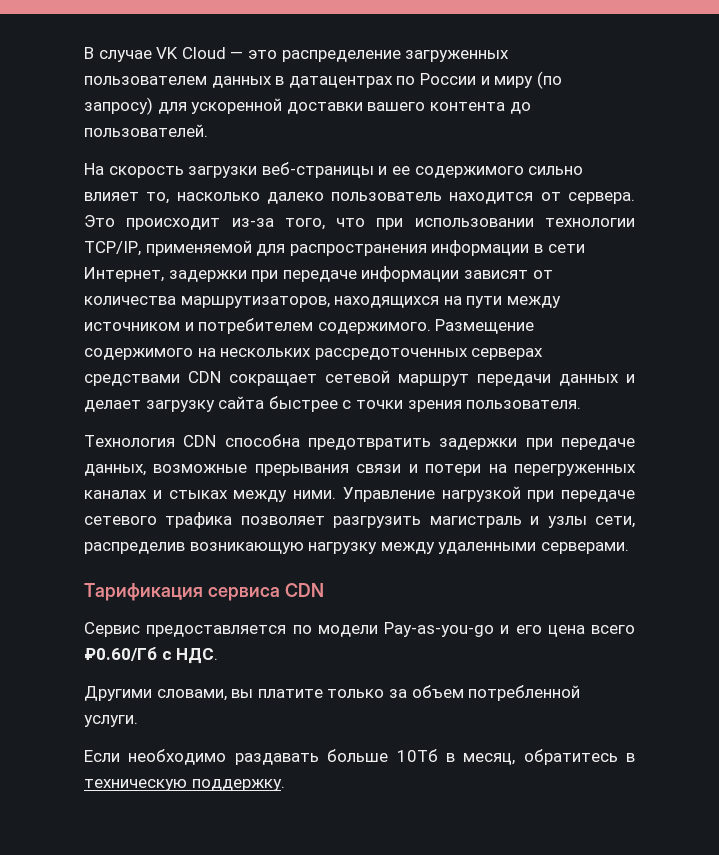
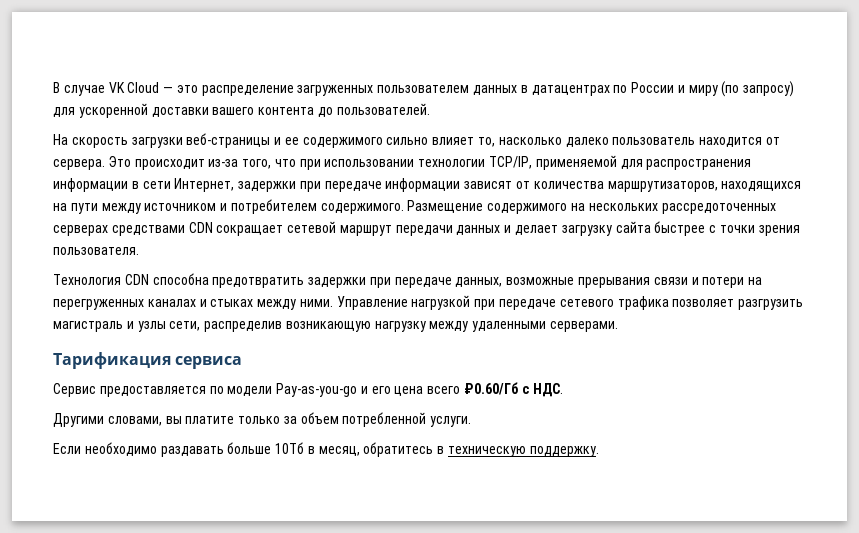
[284,583,324,597] CDN -> (243, 362) none

